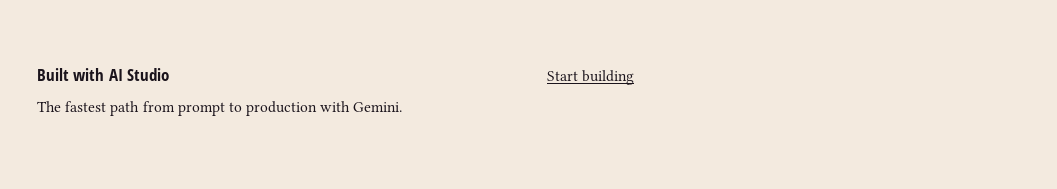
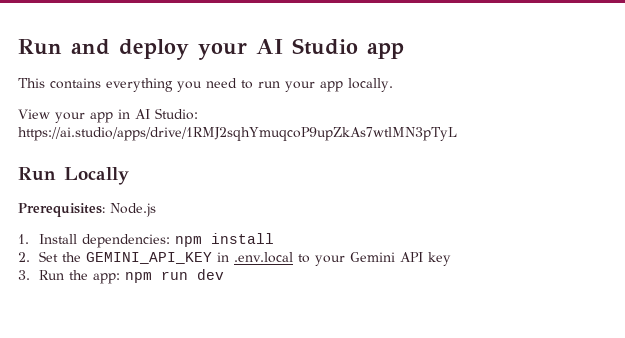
[37,68,170,81] [37,101,403,116] [547,70,635,85] Built with AI Studio // The fastest path from prompt to production with Gemini. // Start building -> [18,38,404,60] [18,78,393,92] [18,108,198,123] [18,127,457,141] [18,167,129,185] [18,203,156,217] [18,233,274,248] [18,251,451,266] [18,269,224,284] Run and deploy your AI Studio app // This contains everything you need to run your app locally. // View your app in AI Studio: https://ai.studio/apps/drive/1RMJ2sqhYmuqcoP9upZkAs7wtlMN3pTyL // Run Locally // Prerequisites: Node.js // 1. Install dependencies: npm install // 2. Set the GEMINI_API_KEY in .env.local to your Gemini API key // 3. Run the app: npm run dev

